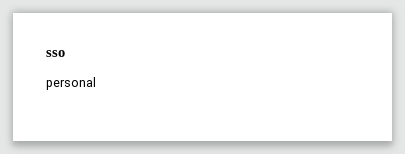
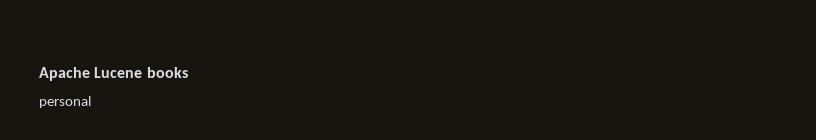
[46,50,65,57] sso -> [39,67,188,81] Apache Lucene books

